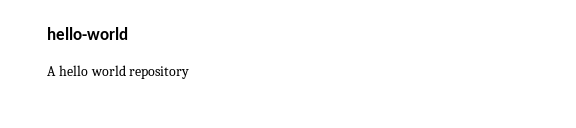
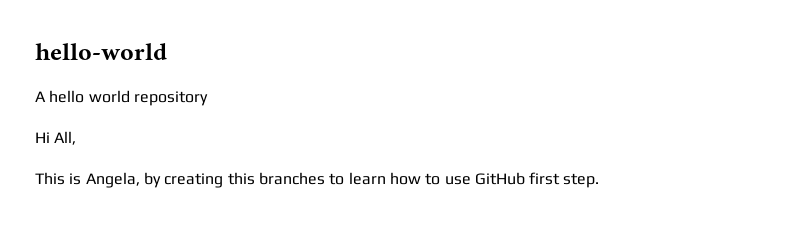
(190, 72) none -> [35,131,77,145] [35,172,600,188] // Hi All, // This is Angela, by creating this branches to learn how to use GitHub first step.

